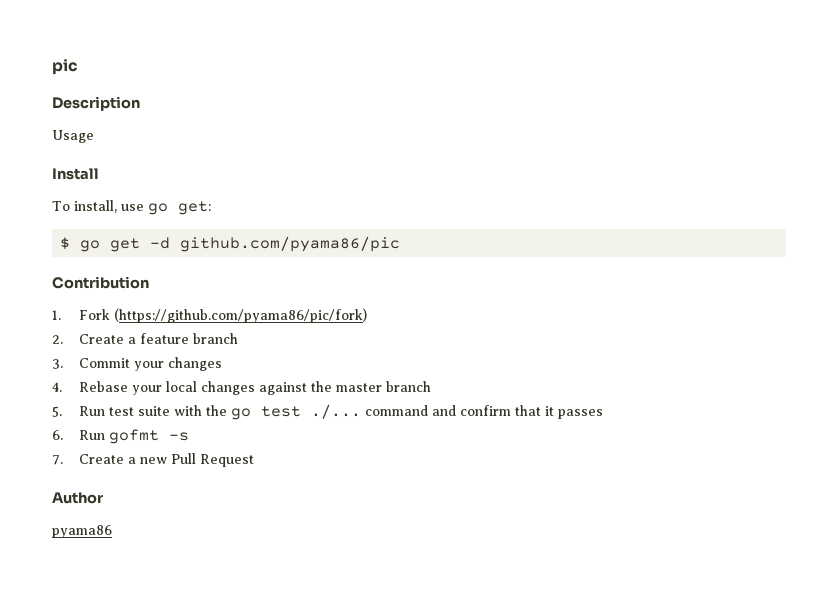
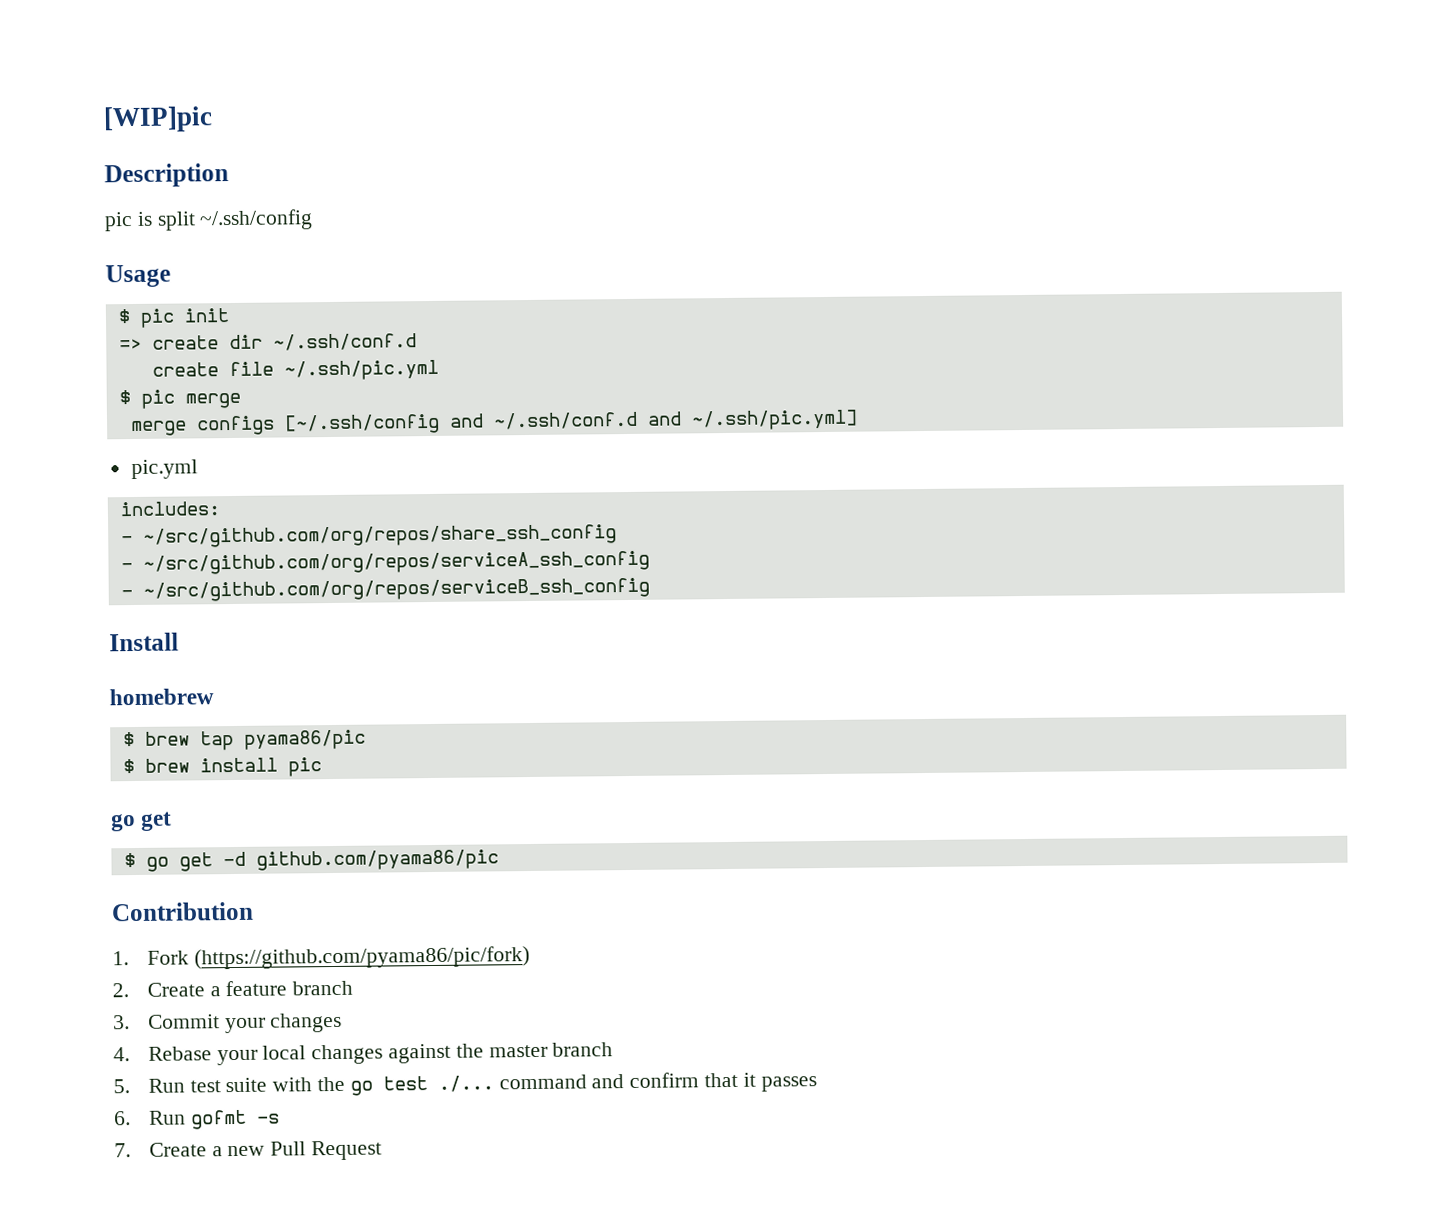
[52,59,78,75] pic -> [103,106,213,133] [WIP]pic
[52,130,94,143] [52,168,99,180] [52,200,211,215] Usage // Install // To install, use go get: -> [104,209,314,232] [105,264,171,288] [117,308,230,328] [118,333,417,351] [151,359,439,381] [118,389,241,409] [130,409,858,437] [130,459,198,480] [119,501,220,517] [120,524,617,548] [120,550,650,575] [120,577,650,602] [109,632,179,652] [109,688,214,706] [122,729,366,751] [122,757,322,777] [111,811,173,832] pic is split ~/.ssh/config // Usage // $ pic init // => create dir ~/.ssh/conf.d // create file ~/.ssh/pic.yml // $ pic merge // merge configs [~/.ssh/config and ~/.ssh/conf.d and ~/.ssh/pic.yml] // pic.yml // includes: // - ~/src/github.com/org/repos/share_ssh_config // - ~/src/github.com/org/repos/serviceA_ssh_config // - ~/src/github.com/org/repos/serviceB_ssh_config // Install // homebrew // $ brew tap pyama86/pic // $ brew install pic // go get
[52,492,103,504] [52,525,112,538] // Author // pyama86 -> (382, 1150) none

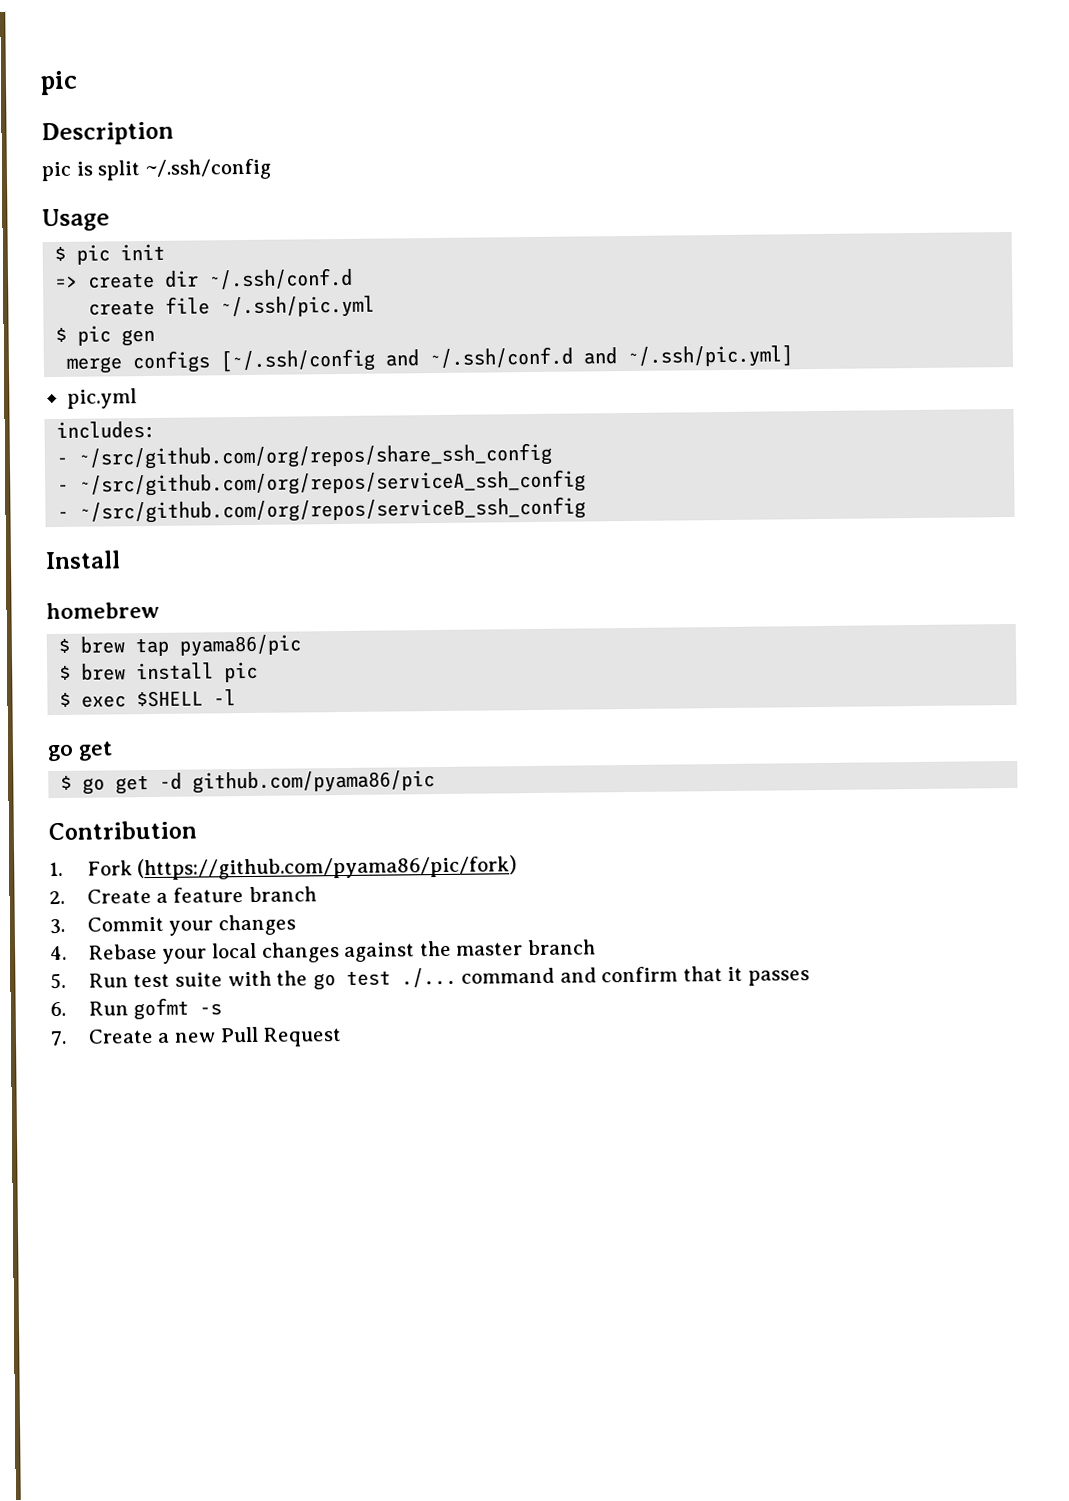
[103,106,213,133] [WIP]pic -> [40,70,78,96] pic
[184,392,241,409] merge -> [121,328,156,347] gen
(322, 767) none -> [59,689,237,708] // $ exec $SHELL -l

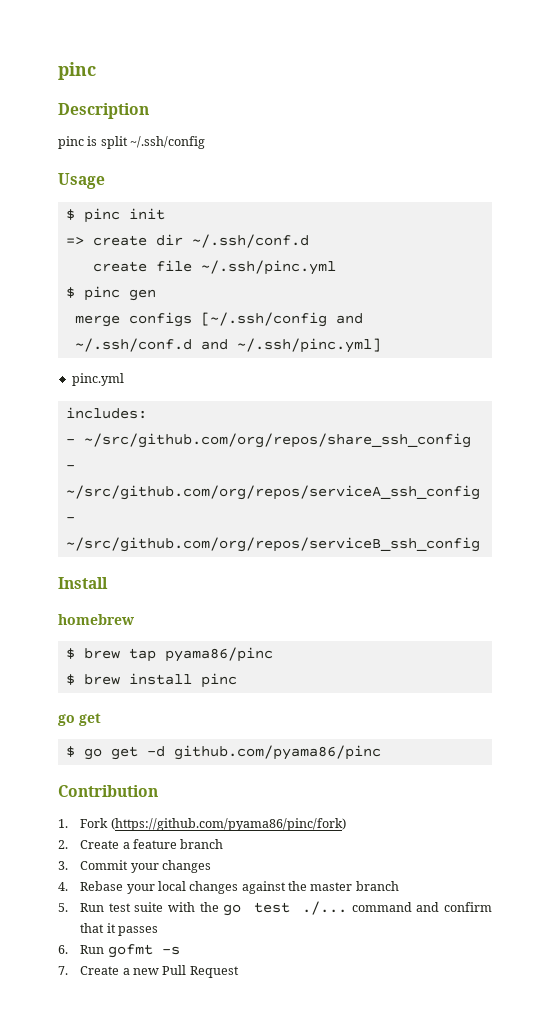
[40,70,78,96] pic -> [58,62,96,80] pinc
[41,161,72,182] pic -> [58,136,84,149] pinc
[76,244,111,265] pic -> [83,208,120,223] pinc
[220,295,376,319] [55,325,112,346] ~/.ssh/pic.yml // $ pic -> [200,260,336,275] [65,286,120,301] ~/.ssh/pinc.yml // $ pinc
[627,344,794,368] [66,388,137,409] ~/.ssh/pic.yml] // pic.yml -> [236,338,381,353] [71,373,124,386] ~/.ssh/pinc.yml] // pinc.yml
[179,634,302,657] pyama86/pic -> [164,647,273,662] pyama86/pinc
[224,661,259,683] [59,689,237,708] pic // $ exec $SHELL -l -> [200,673,237,688] pinc
[192,770,436,794] github.com/pyama86/pic -> [173,745,381,760] github.com/pyama86/pinc
[137,855,518,881] (https://github.com/pyama86/pic/fork) -> [110,818,346,831] (https://github.com/pyama86/pinc/fork)

